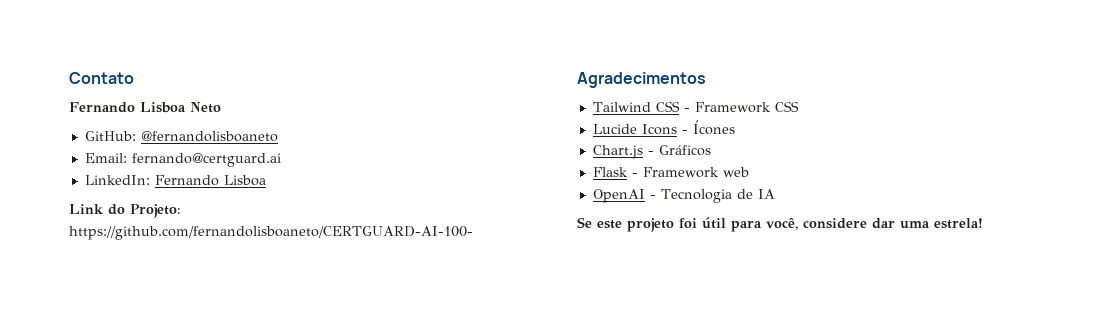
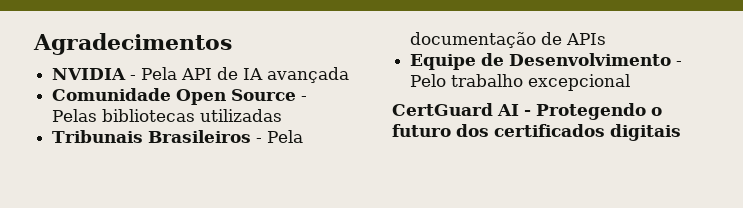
[69,72,134,84] [69,102,221,113] [84,131,278,142] [84,153,281,167] [84,175,266,186] [69,204,181,218] [69,226,473,240] [577,72,706,88] [592,101,799,113] [592,120,735,135] [592,145,711,159] [592,167,749,178] [592,189,775,203] [577,217,983,232] Contato // Fernando Lisboa Neto // GitHub: @fernandolisboaneto // Email: fernando@certguard.ai // LinkedIn: Fernando Lisboa // Link do Projeto: https://github.com/fernandolisboaneto/CERTGUARD-AI-100- // Agradecimentos // Tailwind CSS - Framework CSS // Lucide Icons - Ícones // Chart.js - Gráficos // Flask - Framework web // OpenAI - Tecnologia de IA // Se este projeto foi útil para você, considere dar uma estrela! -> [33,33,232,55] [52,67,350,83] [52,88,308,105] [52,109,283,122] [52,130,304,143] [410,32,607,48] [410,53,683,70] [410,74,631,91] [392,103,662,120] [392,124,681,141] Agradecimentos // NVIDIA - Pela API de IA avançada // Comunidade Open Source - Pelas bibliotecas utilizadas // Tribunais Brasileiros - Pela documentação de APIs // Equipe de Desenvolvimento - Pelo trabalho excepcional // CertGuard AI - Protegendo o futuro dos certificados digitais

